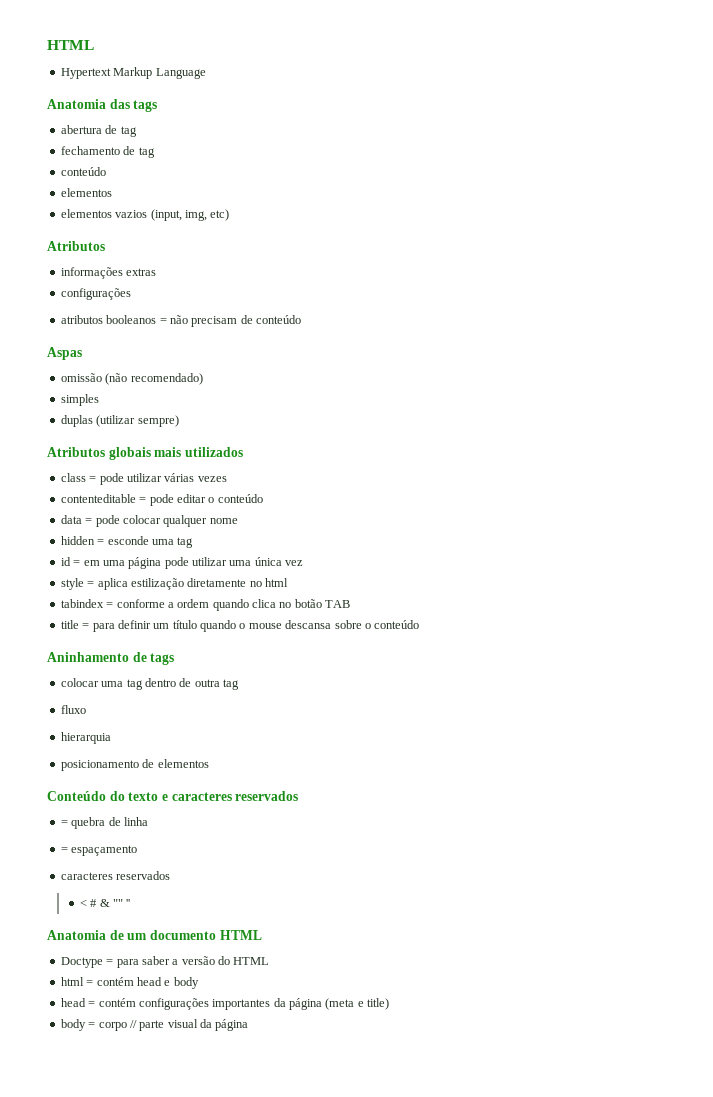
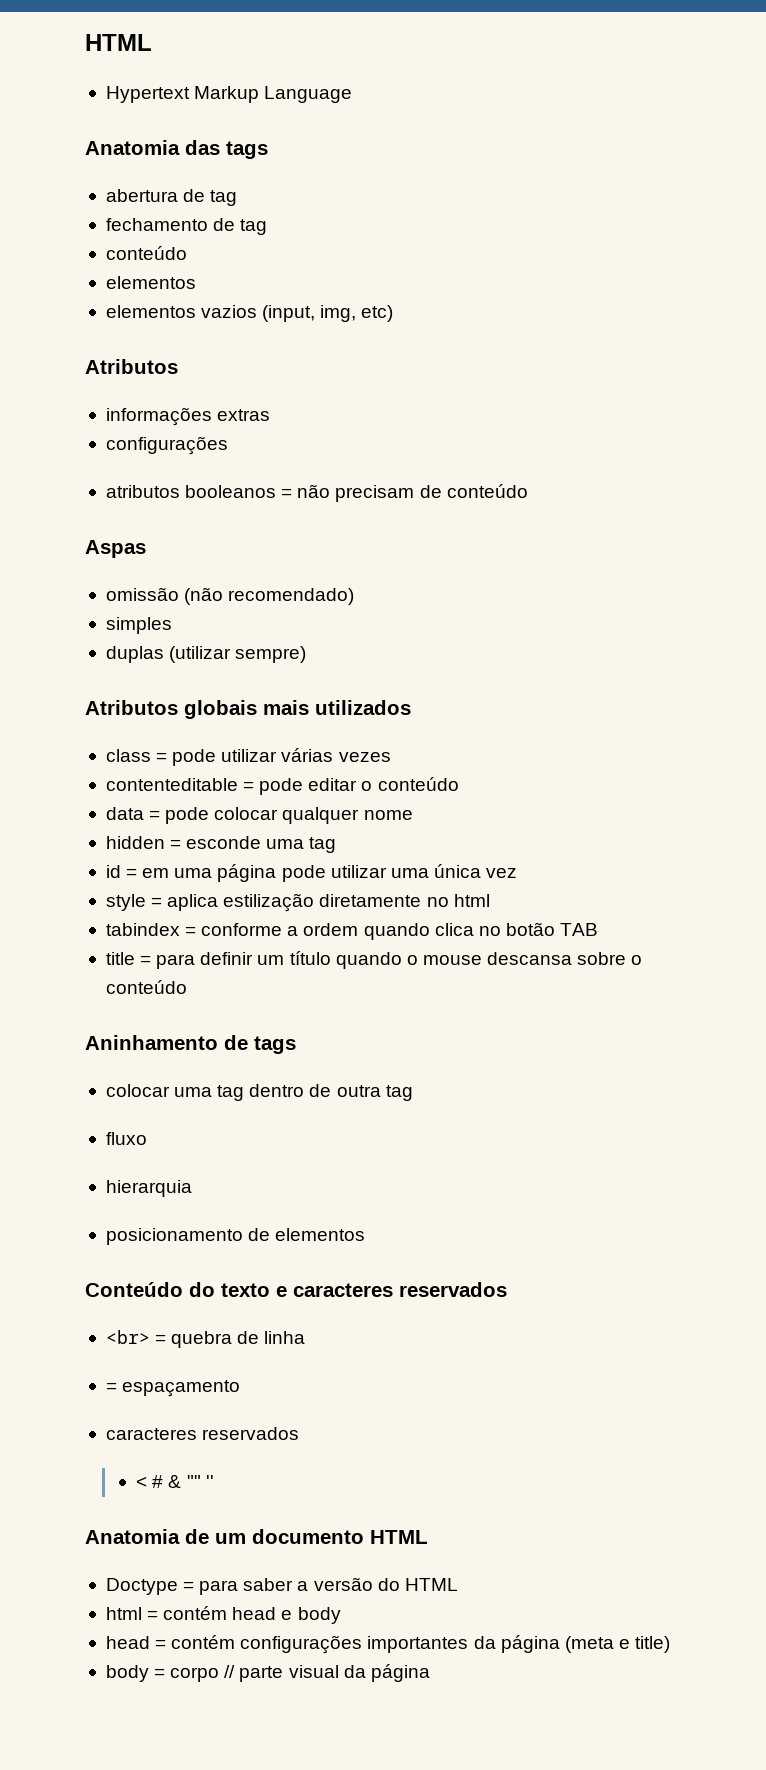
(299, 796) none -> [105,1330,150,1344] <br>

